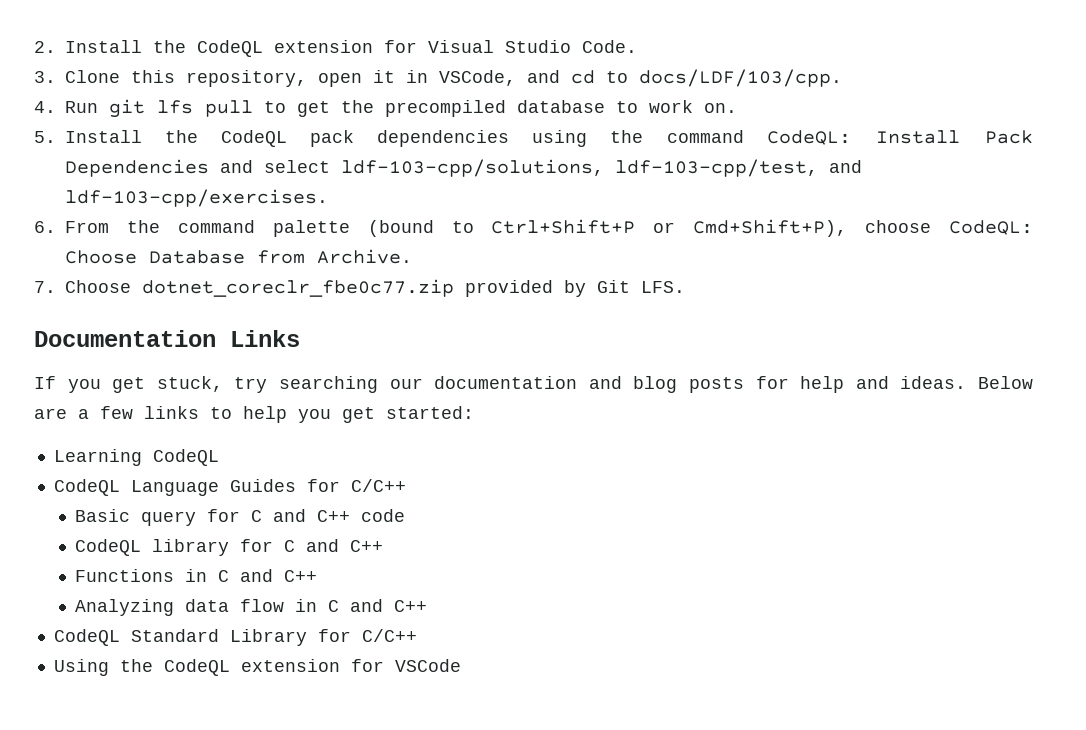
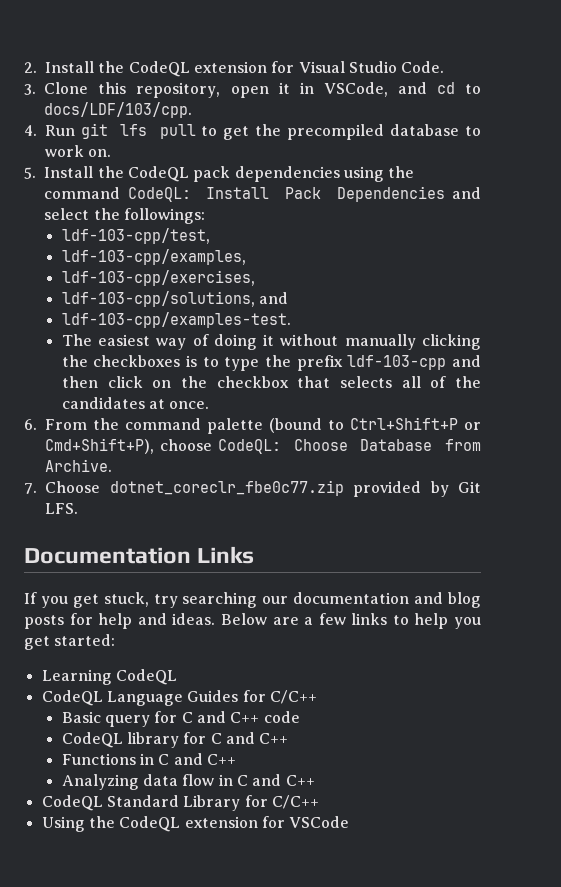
[341,159,862,177] [65,189,328,207] ldf-103-cpp/solutions, ldf-103-cpp/test, and ldf-103-cpp/exercises. -> [93,208,205,224] [61,228,210,244] [61,249,246,265] [61,270,255,286] [61,291,289,307] [61,312,291,328] [61,334,481,350] [61,355,481,371] [61,376,482,388] [61,397,210,409] the followings: // ldf-103-cpp/test, // ldf-103-cpp/examples, // ldf-103-cpp/exercises, // ldf-103-cpp/solutions, and // ldf-103-cpp/examples-test. // The easiest way of doing it without manually clicking the checkboxes is to type the prefix ldf-103-cpp and then click on the checkbox that selects all of the candidates at once.

